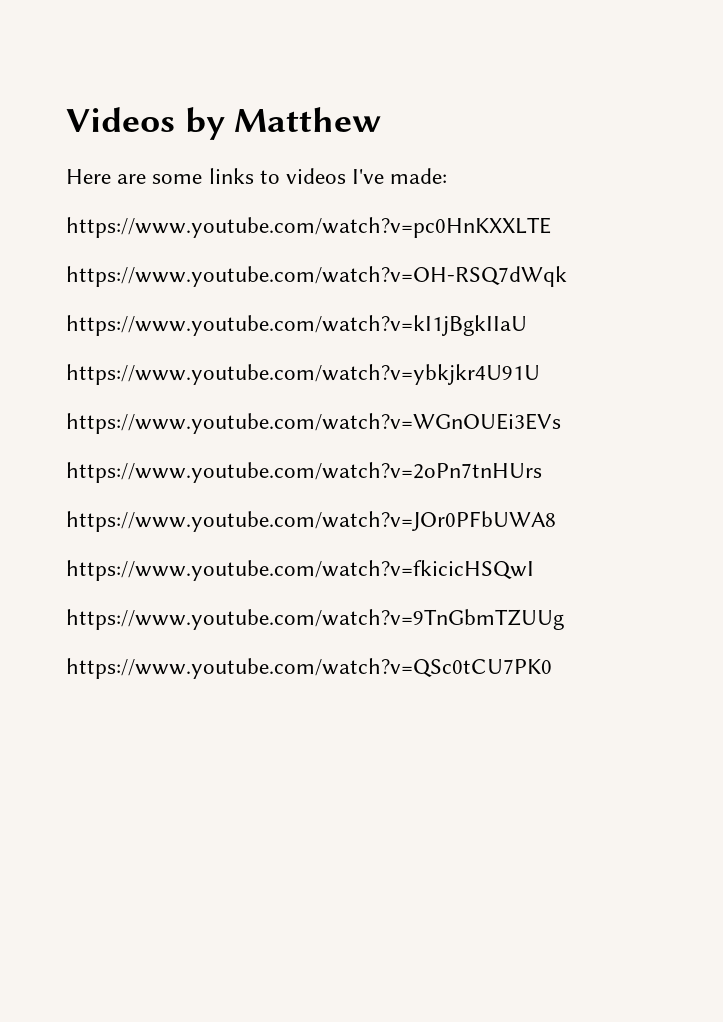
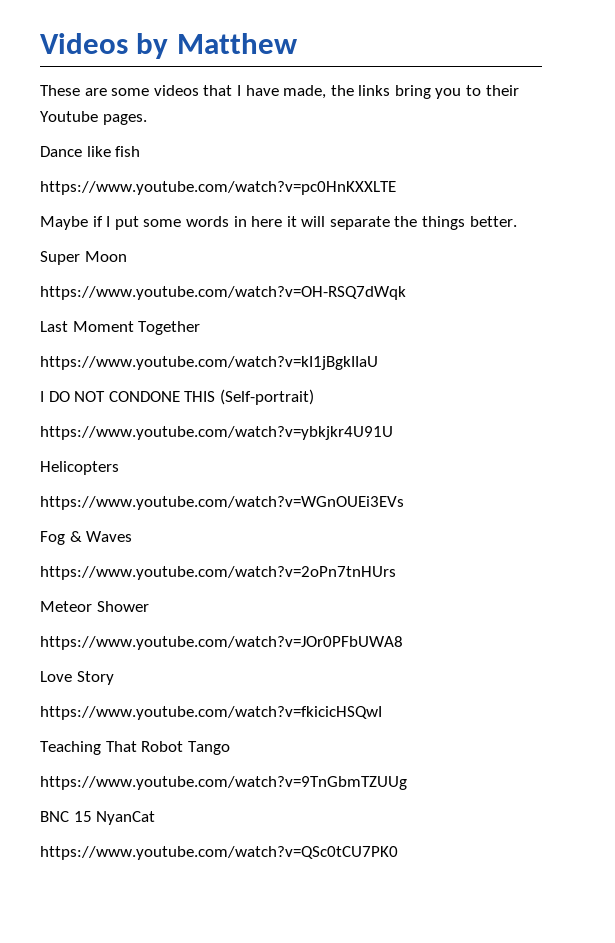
[66,169,111,184] Here -> [40,85,80,96] These
[208,168,448,184] [66,217,551,238] [66,266,567,287] [66,315,527,336] links to videos I've made: // https://www.youtube.com/watch?v=pc0HnKXXLTE // https://www.youtube.com/watch?v=OH-RSQ7dWqk // https://www.youtube.com/watch?v=kI1jBgkIIaU -> [153,85,519,99] [40,111,147,125] [40,146,141,157] [40,181,396,195] [40,216,517,230] [40,251,127,265] [40,286,406,300] [40,321,201,335] [40,356,378,370] [40,389,314,405] videos that I have made, the links bring you to their Youtube pages. // Dance like fish // https://www.youtube.com/watch?v=pc0HnKXXLTE // Maybe if I put some words in here it will separate the things better. // Super Moon // https://www.youtube.com/watch?v=OH-RSQ7dWqk // Last Moment Together // https://www.youtube.com/watch?v=kI1jBgkIIaU // I DO NOT CONDONE THIS (Self-portrait)
(540, 374) none -> [40,461,119,475] // Helicopters
(561, 423) none -> [40,531,133,545] // Fog & Waves
(542, 472) none -> [40,601,149,612] // Meteor Shower
(556, 521) none -> [40,671,114,685] // Love Story
[66,609,564,630] https://www.youtube.com/watch?v=9TnGbmTZUUg -> [40,741,230,755] [40,776,407,790] [40,811,156,825] Teaching That Robot Tango // https://www.youtube.com/watch?v=9TnGbmTZUUg // BNC 15 NyanCat

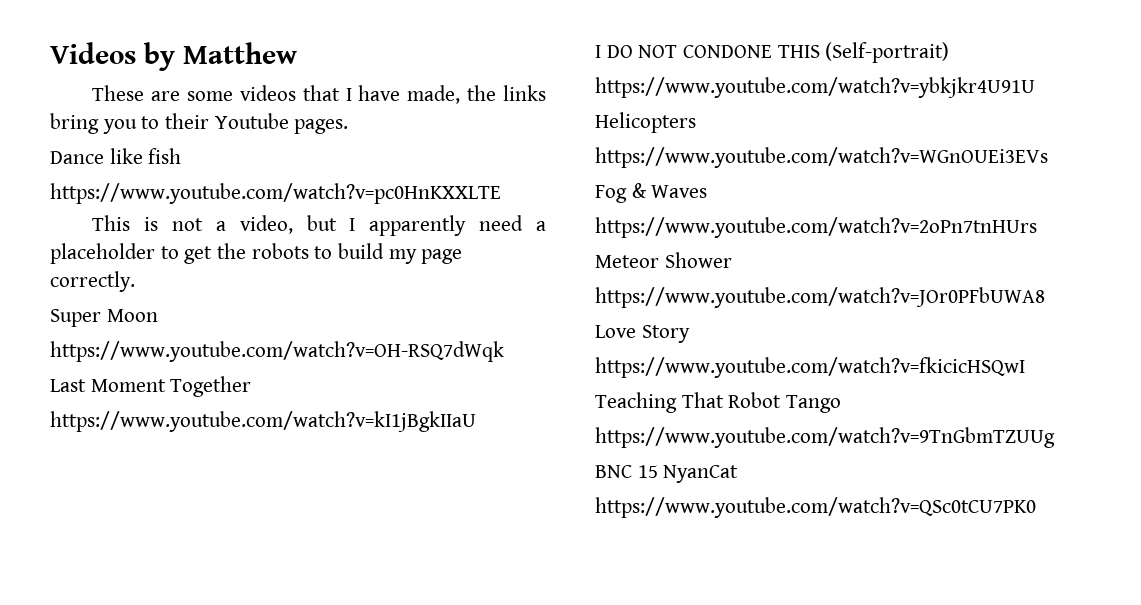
[40,216,517,230] Maybe if I put some words in here it will separate the things better. -> [92,215,546,236] [50,243,463,264] [50,271,135,292] This is not a video, but I apparently need a placeholder to get the robots to build my page correctly.

